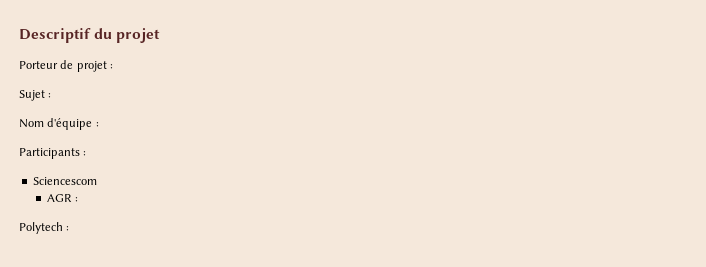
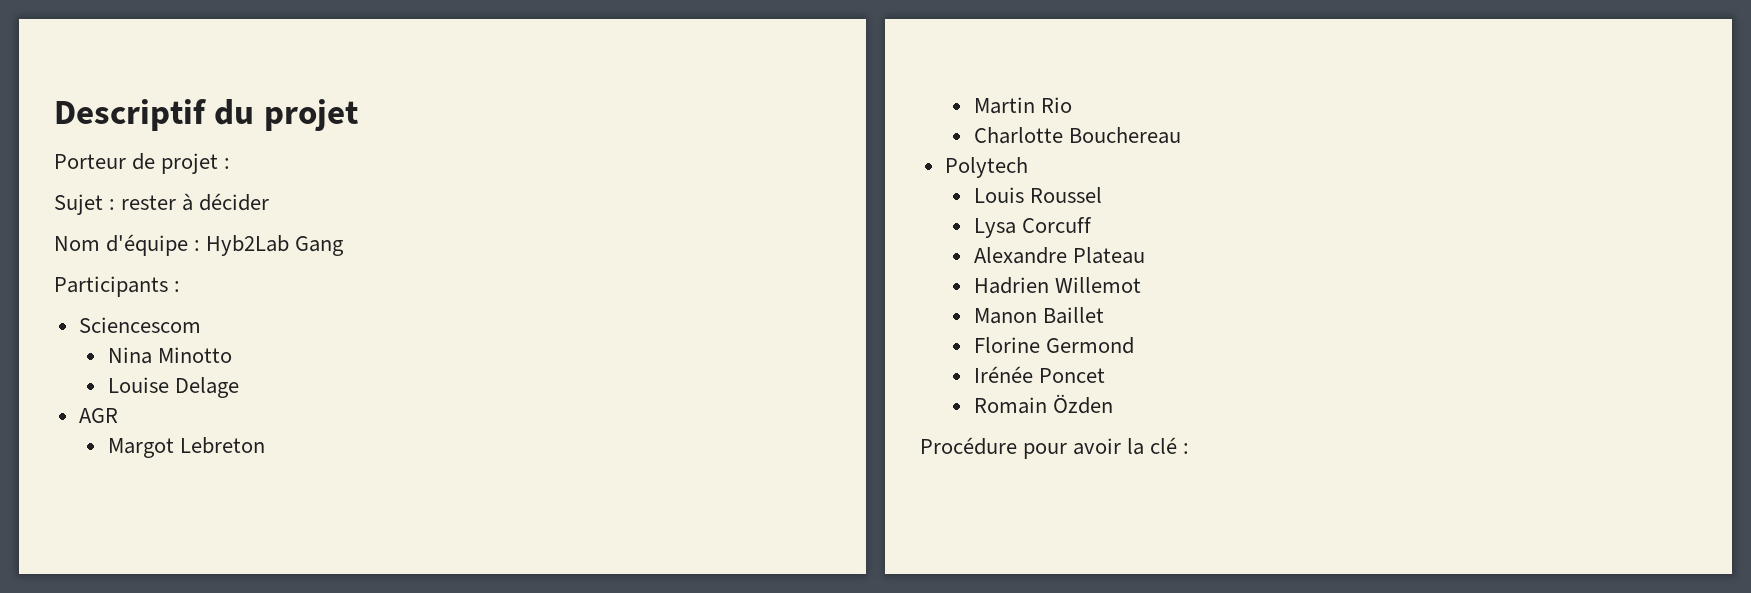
(52, 95) none -> [121,193,270,211] rester à décider
(99, 124) none -> [206,235,345,256] Hyb2Lab Gang
[46,194,79,202] [19,222,63,234] AGR : // Polytech -> [107,347,232,364] [107,377,239,398] [78,408,118,423] [107,437,265,458] [973,97,1072,114] [973,127,1181,144] [944,157,1028,178] [973,187,1102,203] [973,217,1092,238] [973,247,1145,264] [973,277,1141,294] [973,307,1104,324] [973,337,1134,354] [973,366,1105,383] [973,394,1113,414] [920,437,1178,459] Nina Minotto // Louise Delage // AGR // Margot Lebreton // Martin Rio // Charlotte Bouchereau // Polytech // Louis Roussel // Lysa Corcuff // Alexandre Plateau // Hadrien Willemot // Manon Baillet // Florine Germond // Irénée Poncet // Romain Özden // Procédure pour avoir la clé

